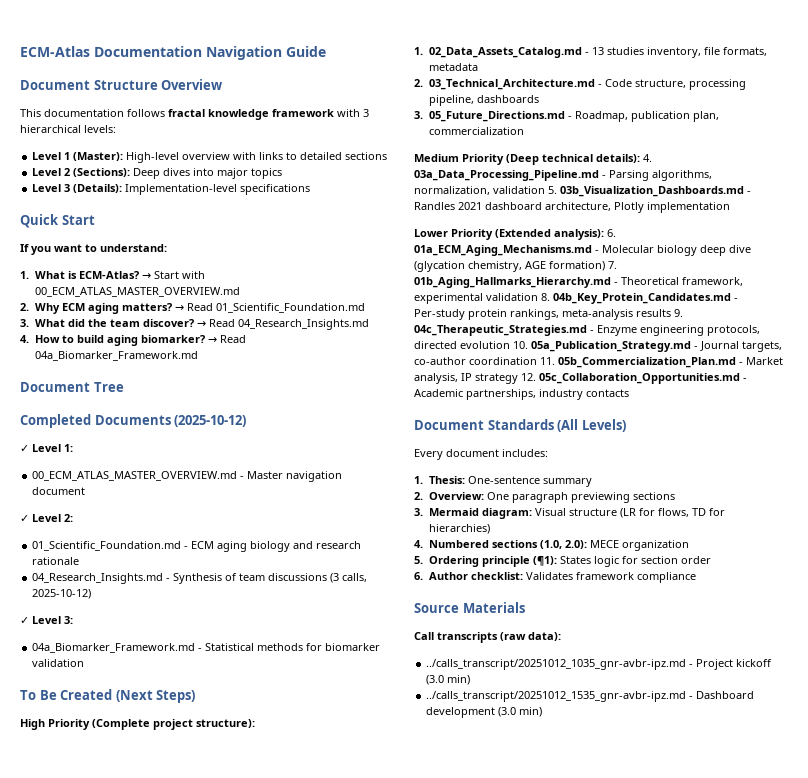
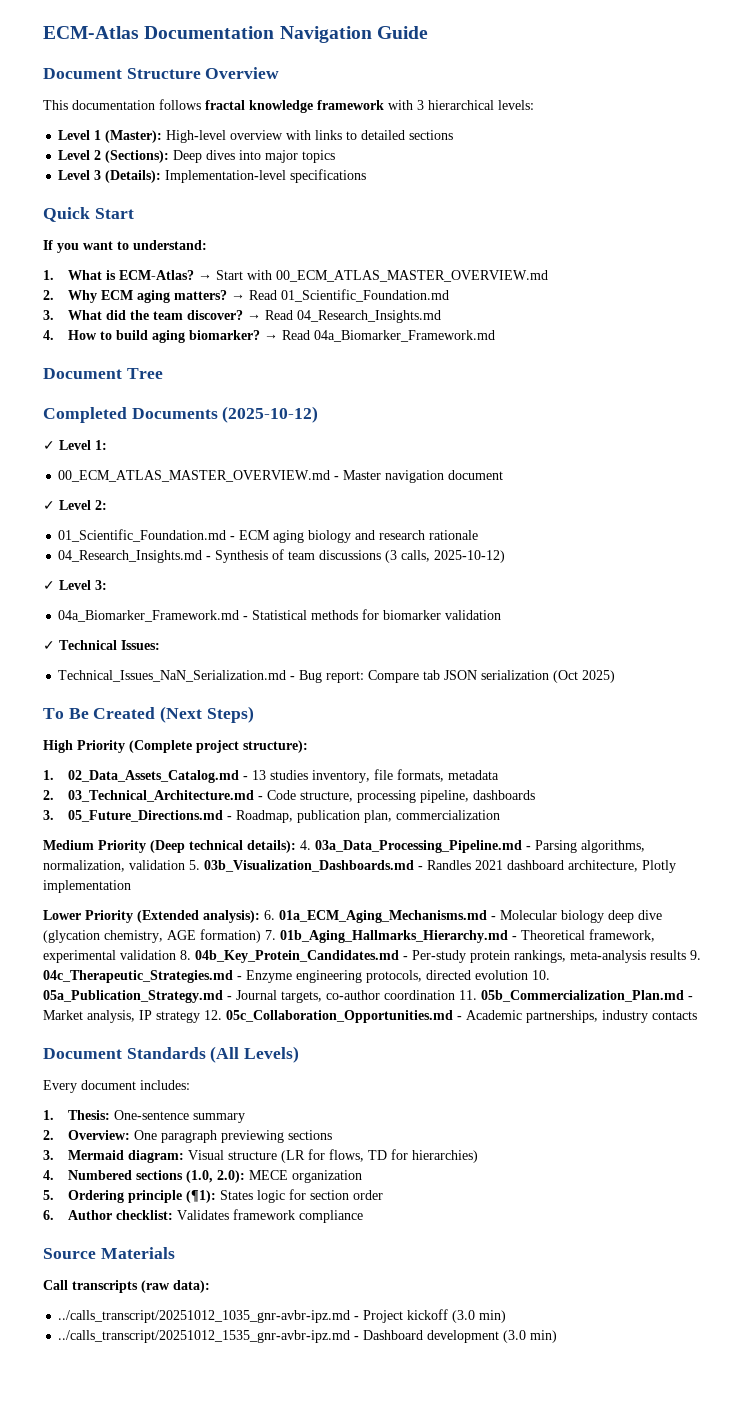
(85, 663) none -> [43,640,160,650] [58,670,616,683] // ✓ Technical Issues: // Technical_Issues_NaN_Serialization.md - Bug report: Compare tab JSON serialization (Oct 2025)

